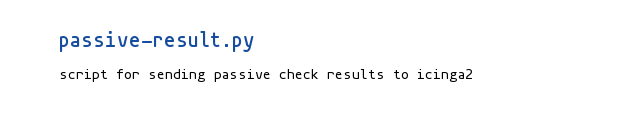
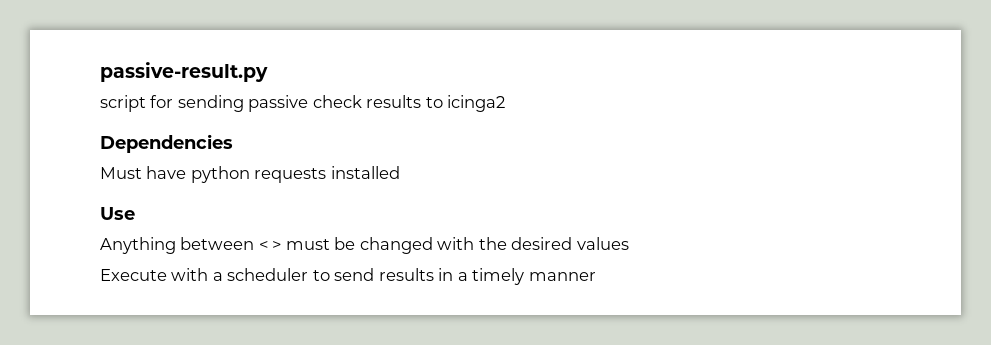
(473, 75) none -> [100,134,233,153] [100,166,400,183] [100,207,135,220] [100,237,629,254] [100,268,596,285] // Dependencies // Must have python requests installed // Use // Anything between < > must be changed with the desired values // Execute with a scheduler to send results in a timely manner

